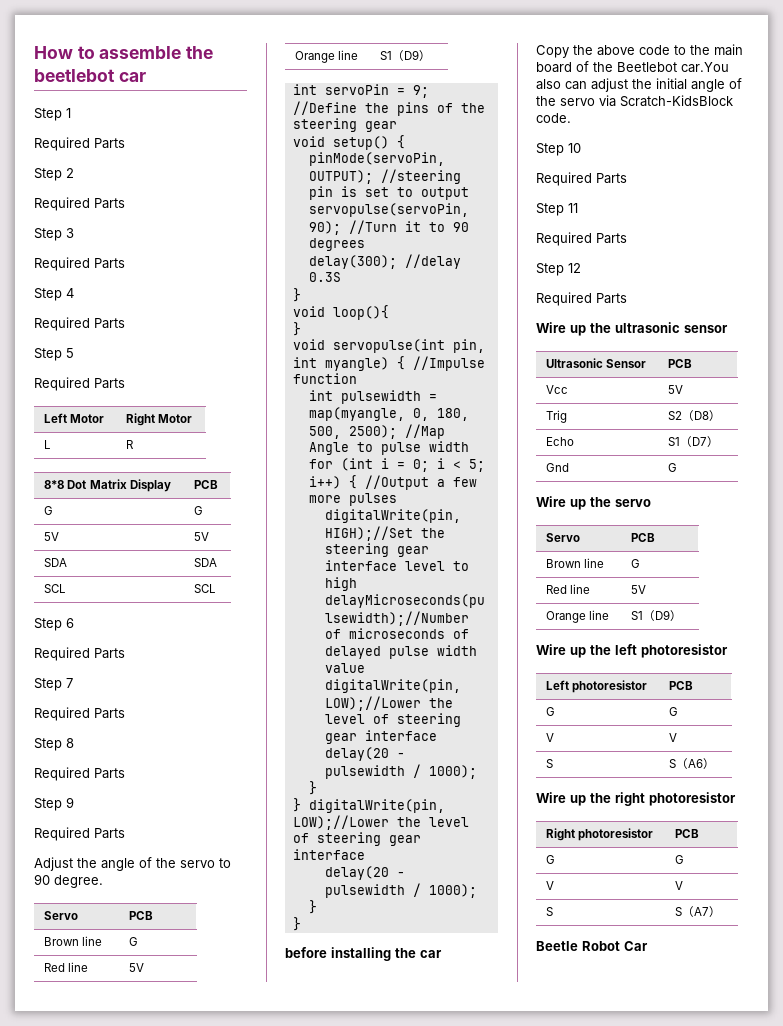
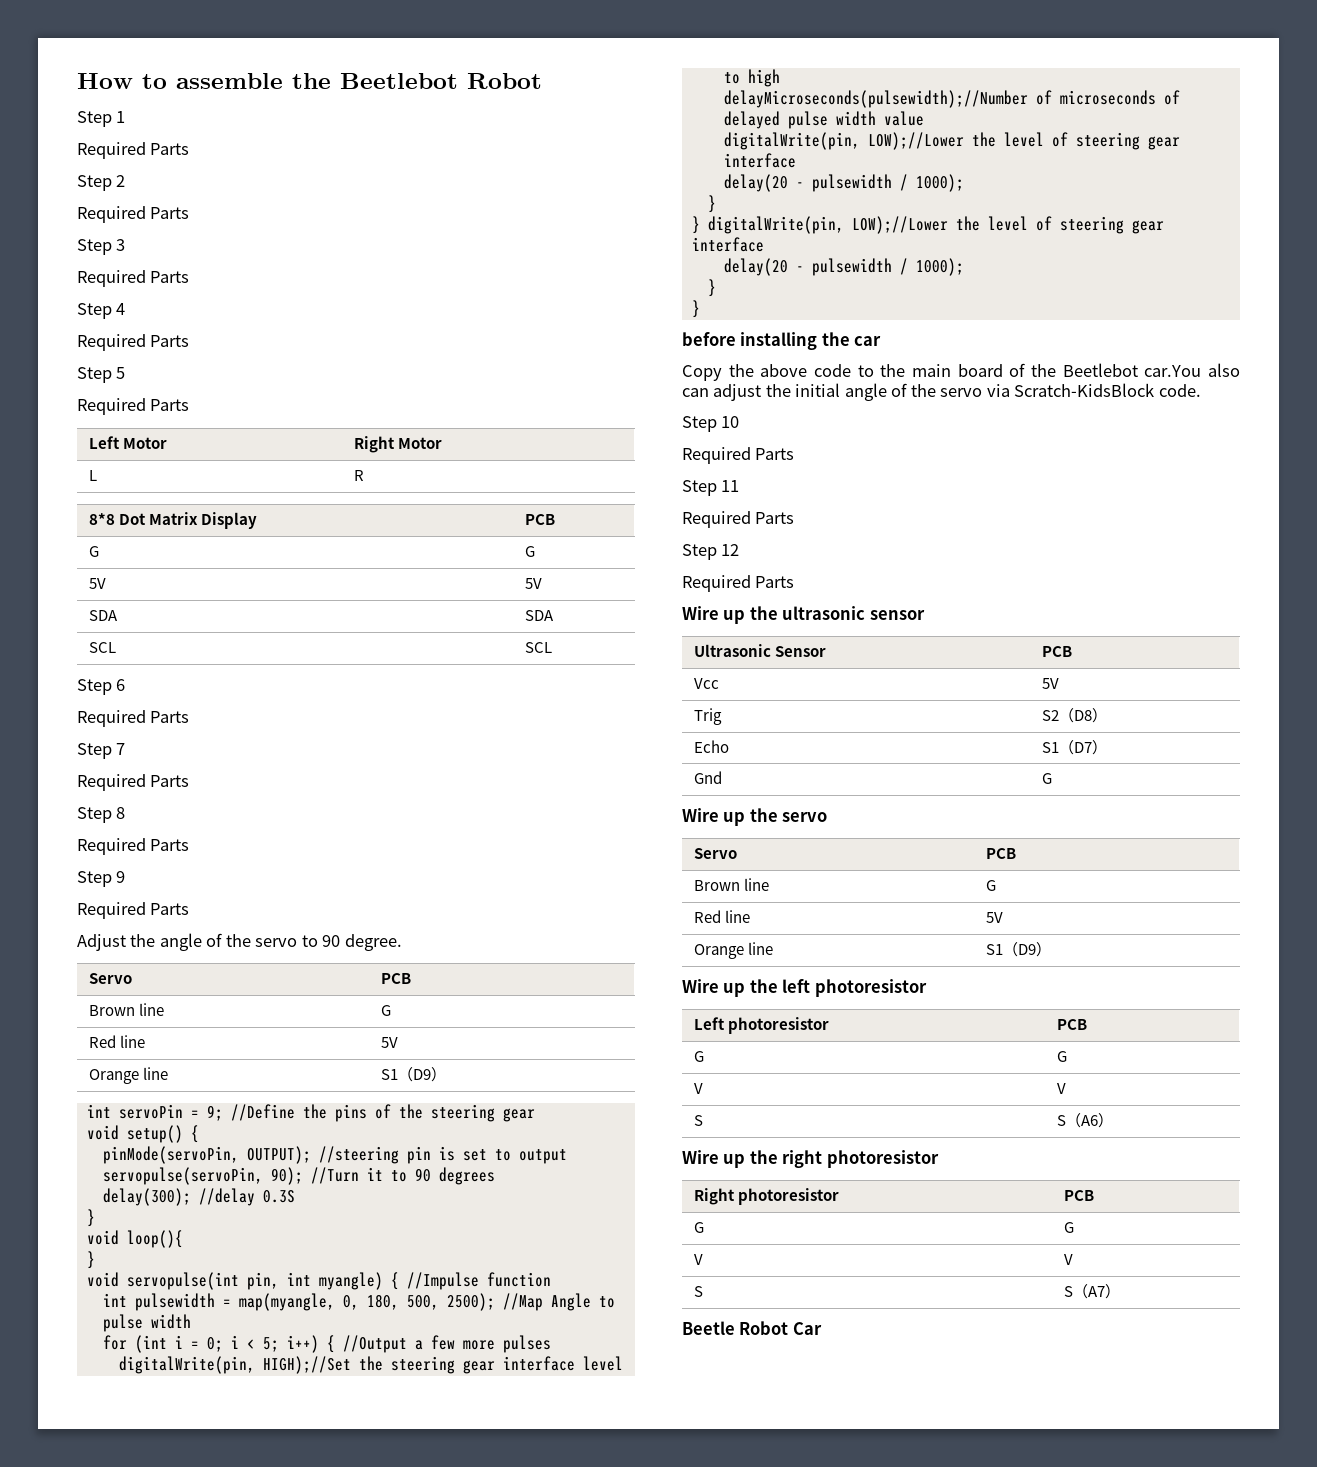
[34,69,146,82] beetlebot car -> [340,73,542,89] Beetlebot Robot

